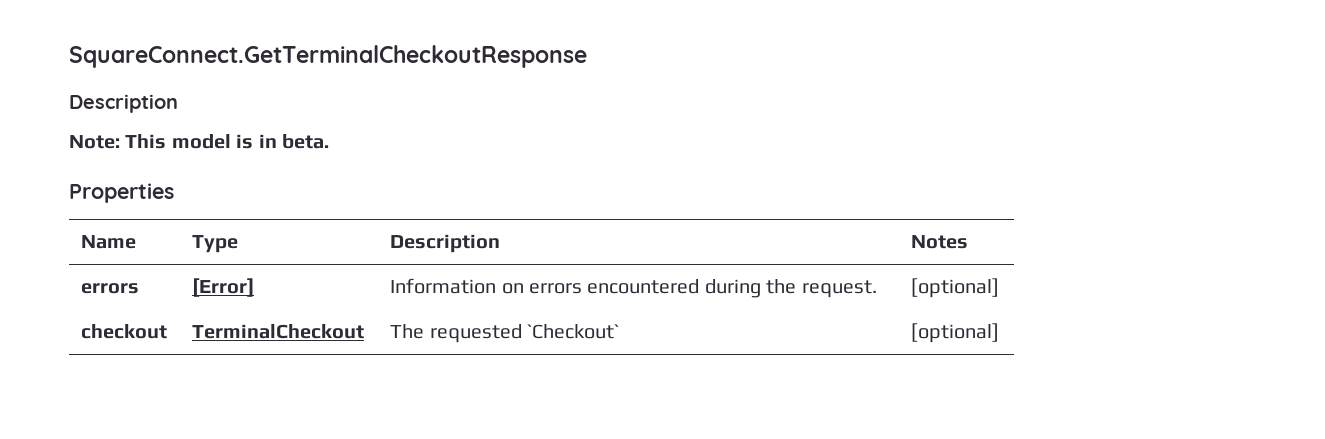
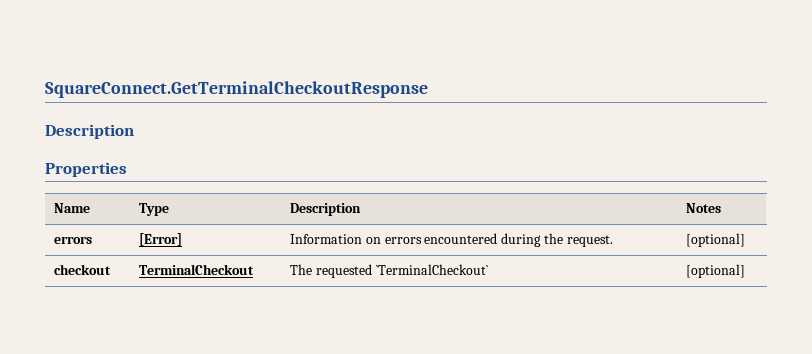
[69,134,329,149] // Note: This model is in beta. -> (134, 131) none
[527,324,620,339] `Checkout` -> [375,264,489,275] `TerminalCheckout`

